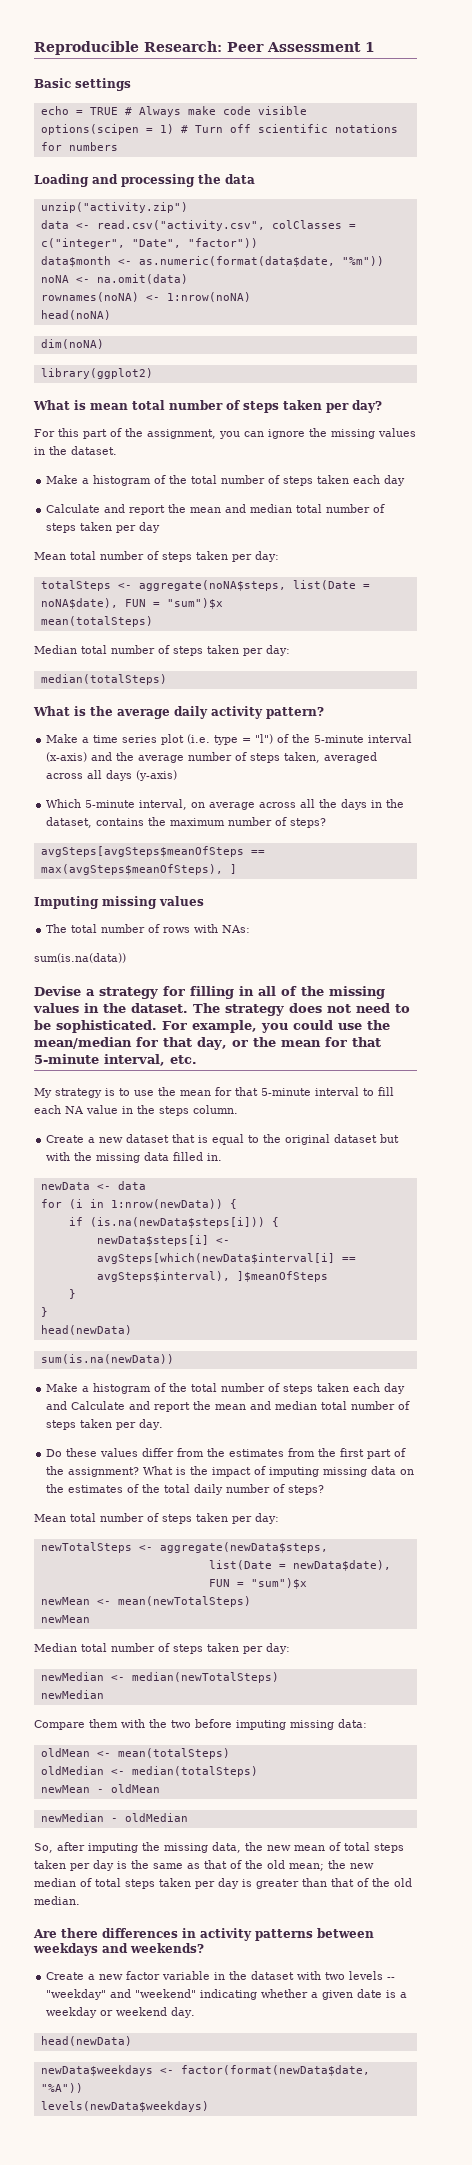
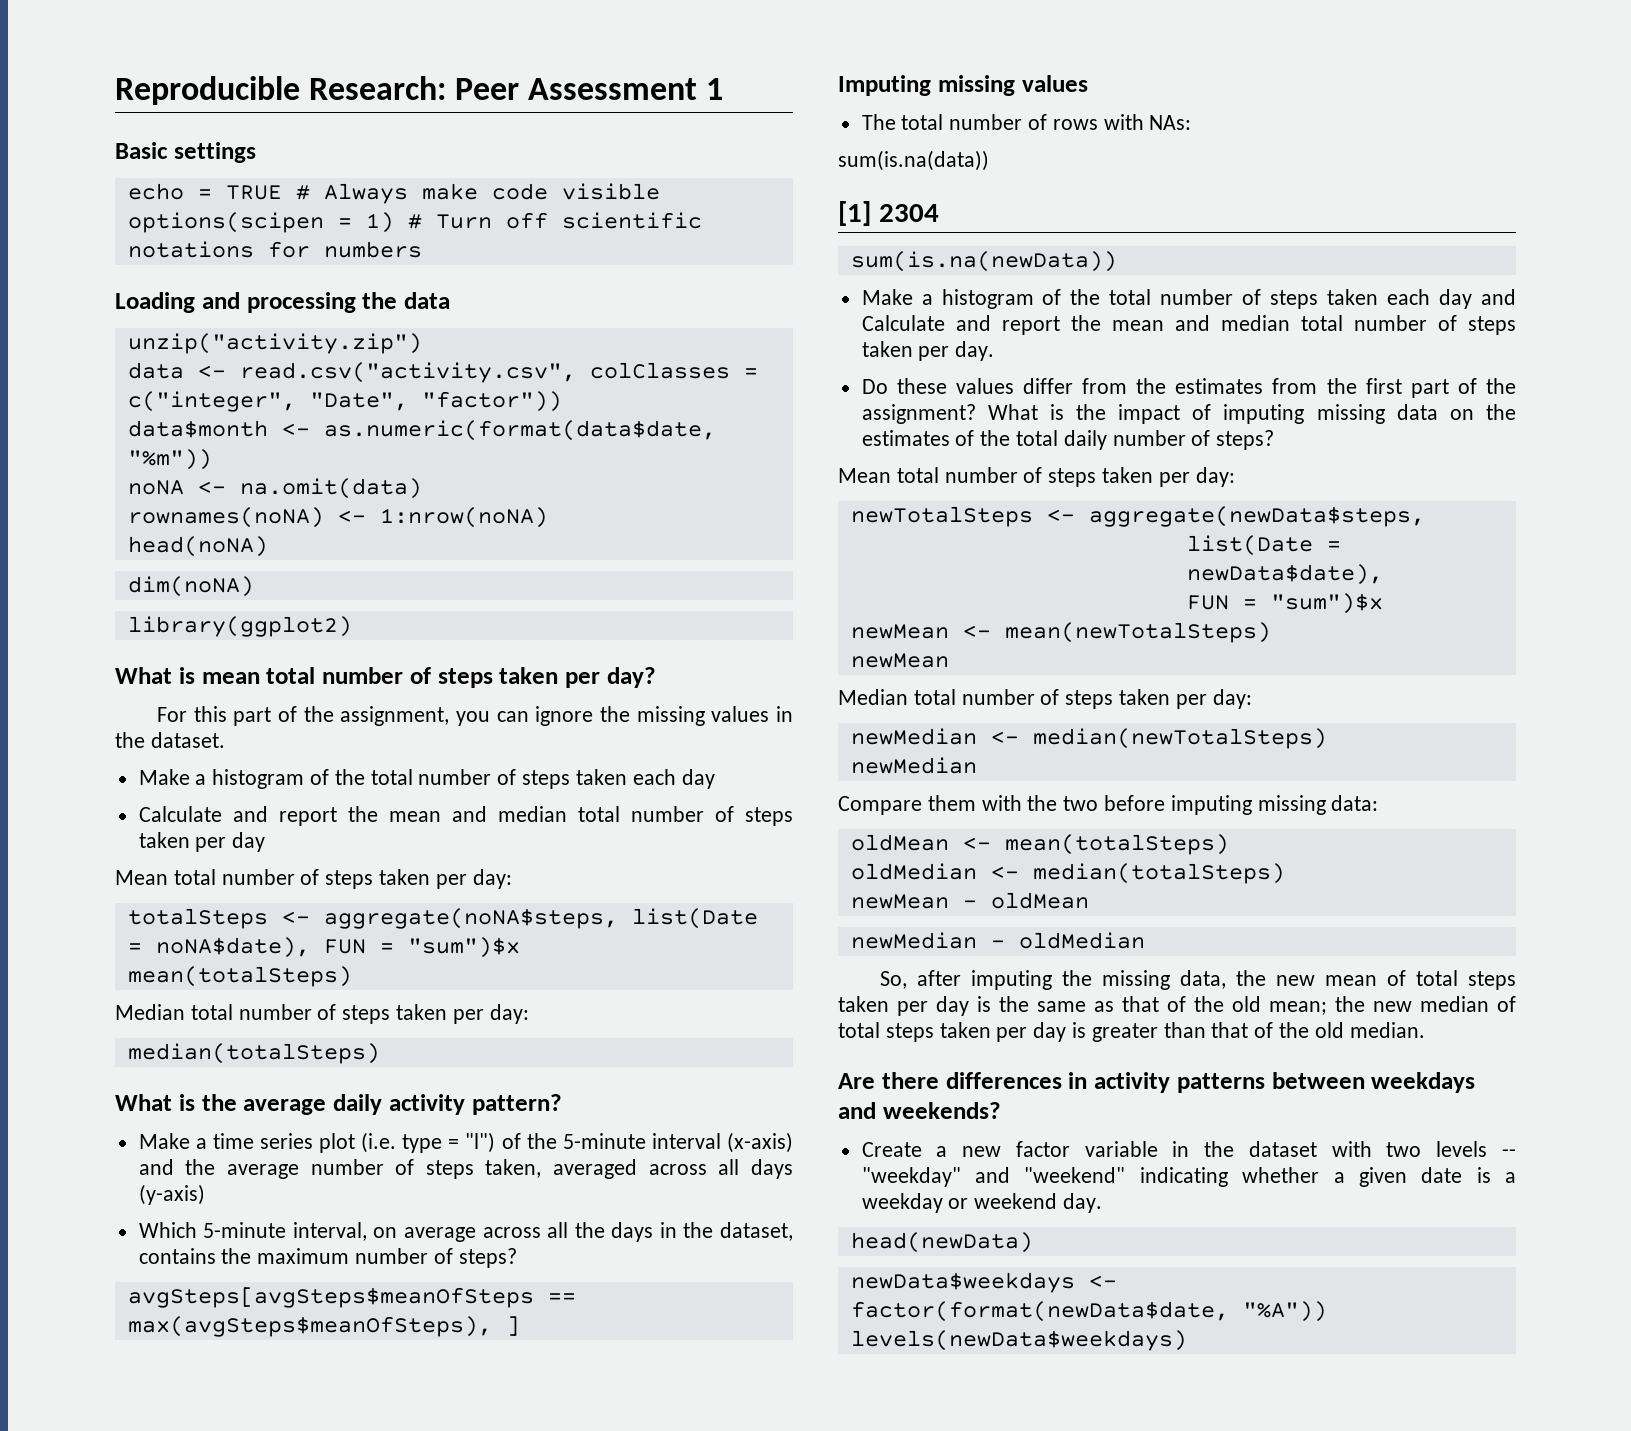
[34,986,385,999] [33,1003,410,1016] [34,1020,390,1033] [34,1037,381,1050] [34,1054,197,1066] [34,1087,394,1098] [34,1105,238,1116] [46,1134,400,1145] [46,1152,223,1163] [40,1181,146,1190] [40,1199,237,1209] [68,1217,279,1228] [96,1235,230,1246] [96,1253,356,1264] [96,1271,328,1282] [68,1289,76,1299] [40,1307,48,1317] [40,1325,132,1335] Devise a strategy for filling in all of the missing values in the dataset. The strategy does not need to be sophisticated. For example, you could use the mean/median for that day, or the mean for that 5-minute interval, etc. // My strategy is to use the mean for that 5-minute interval to fill each NA value in the steps column. // Create a new dataset that is equal to the original dataset but with the missing data filled in. // newData <- data // for (i in 1:nrow(newData)) { // if (is.na(newData$steps[i])) { // newData$steps[i] <- avgSteps[which(newData$interval[i] == avgSteps$interval), ]$meanOfSteps // } // } // head(newData) -> [838,201,939,226] [1] 2304

